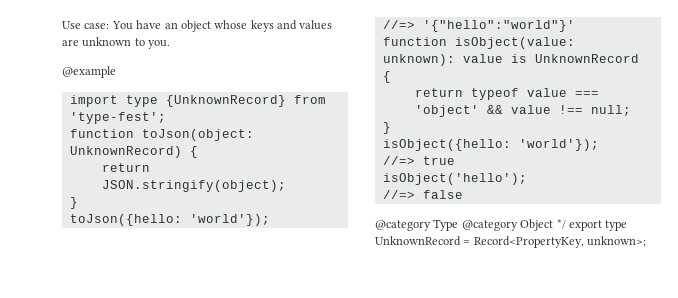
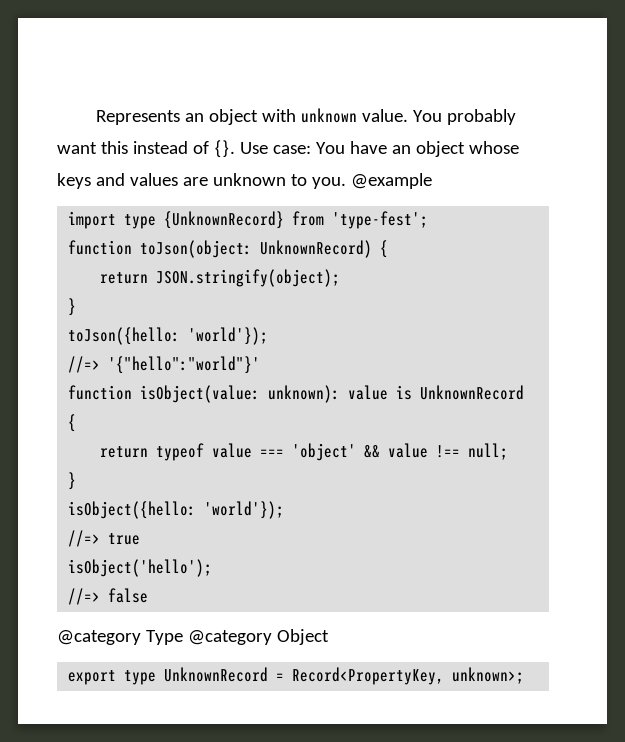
(62, 25) none -> [95,108,516,125] [57,140,235,158] Represents an object with unknown value. You probably want this instead of {}.
(171, 44) // -> (346, 183) none
[556,219,566,229] */ -> (329, 637) //

